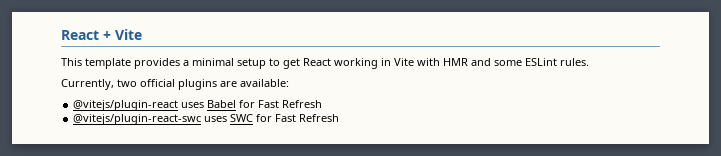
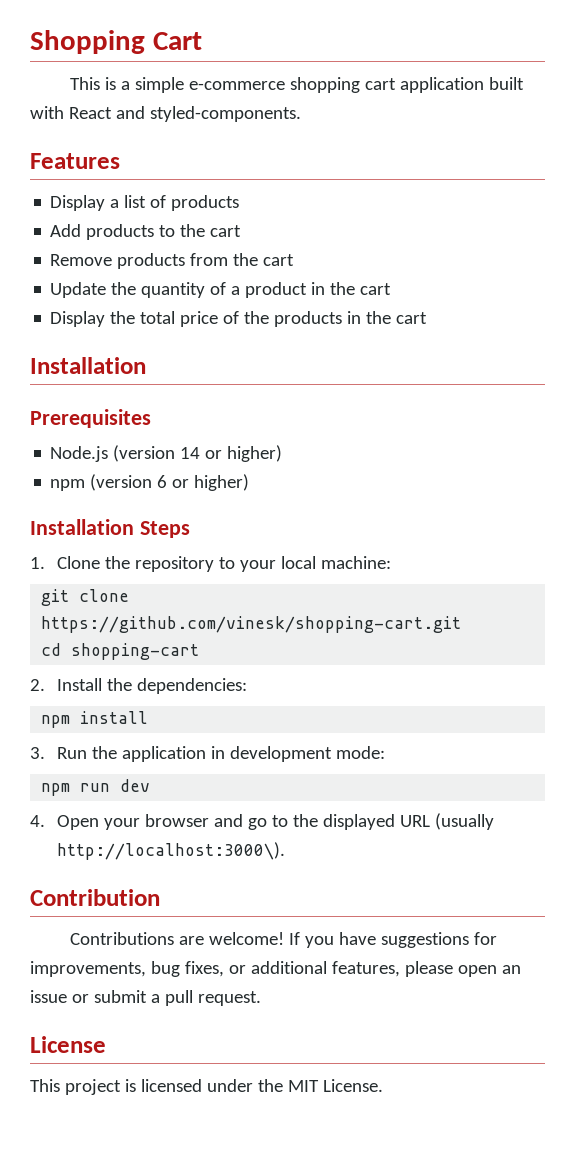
[61,29,142,40] [61,58,589,69] [61,79,289,90] [73,100,323,111] [73,114,340,125] React + Vite // This template provides a minimal setup to get React working in Vite with HMR and some ESLint rules. // Currently, two official plugins are available: // @vitejs/plugin-react uses Babel for Fast Refresh // @vitejs/plugin-react-swc uses SWC for Fast Refresh -> [30,30,202,54] [69,77,524,93] [30,106,301,122] [30,153,120,169] [50,195,240,211] [50,224,242,240] [50,253,295,269] [50,282,392,298] [50,311,428,327] [30,357,146,374] [30,409,151,428] [50,445,283,462] [50,474,250,491] [30,519,190,538] [30,556,392,572] [41,589,130,606] [41,616,462,633] [41,643,200,660] [30,678,248,694] [41,711,149,728] [30,746,386,762] [41,779,151,796] [30,813,495,830] [57,842,286,860] [30,889,160,906] [69,932,497,948] [30,961,521,977] [30,990,261,1006] [30,1036,106,1053] [30,1079,383,1095] Shopping Cart // This is a simple e-commerce shopping cart application built with React and styled-components. // Features // Display a list of products // Add products to the cart // Remove products from the cart // Update the quantity of a product in the cart // Display the total price of the products in the cart // Installation // Prerequisites // Node.js (version 14 or higher) // npm (version 6 or higher) // Installation Steps // 1. Clone the repository to your local machine: // git clone https://github.com/vinesk/shopping-cart.git // cd shopping-cart // 2. Install the dependencies: // npm install // 3. Run the application in development mode: // npm run dev // 4. Open your browser and go to the displayed URL (usually http://localhost:3000\). // Contribution // Contributions are welcome! If you have suggestions for improvements, bug fixes, or additional features, please open an issue or submit a pull request. // License // This project is licensed under the MIT License.

